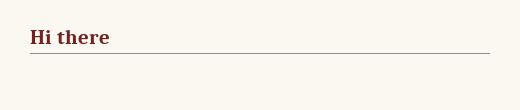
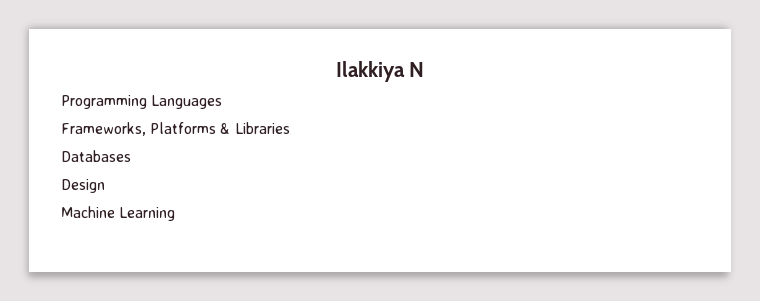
[30,29,110,44] Hi there -> [335,61,425,82] [61,95,223,109] [61,122,290,136] [61,150,131,162] [61,179,105,193] [61,206,176,221] Ilakkiya N // Programming Languages // Frameworks, Platforms & Libraries // Databases // Design // Machine Learning

